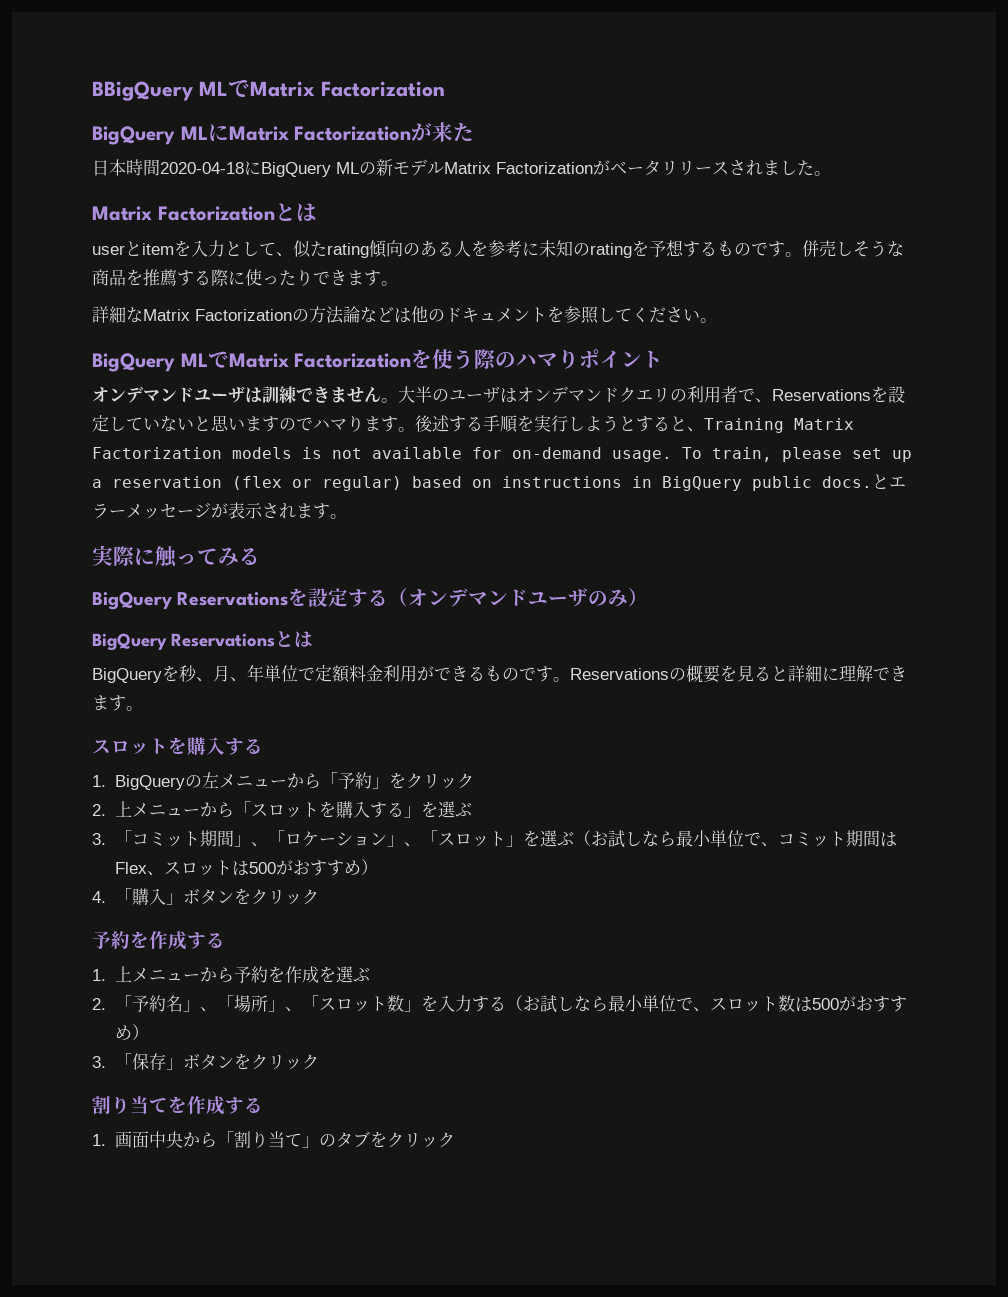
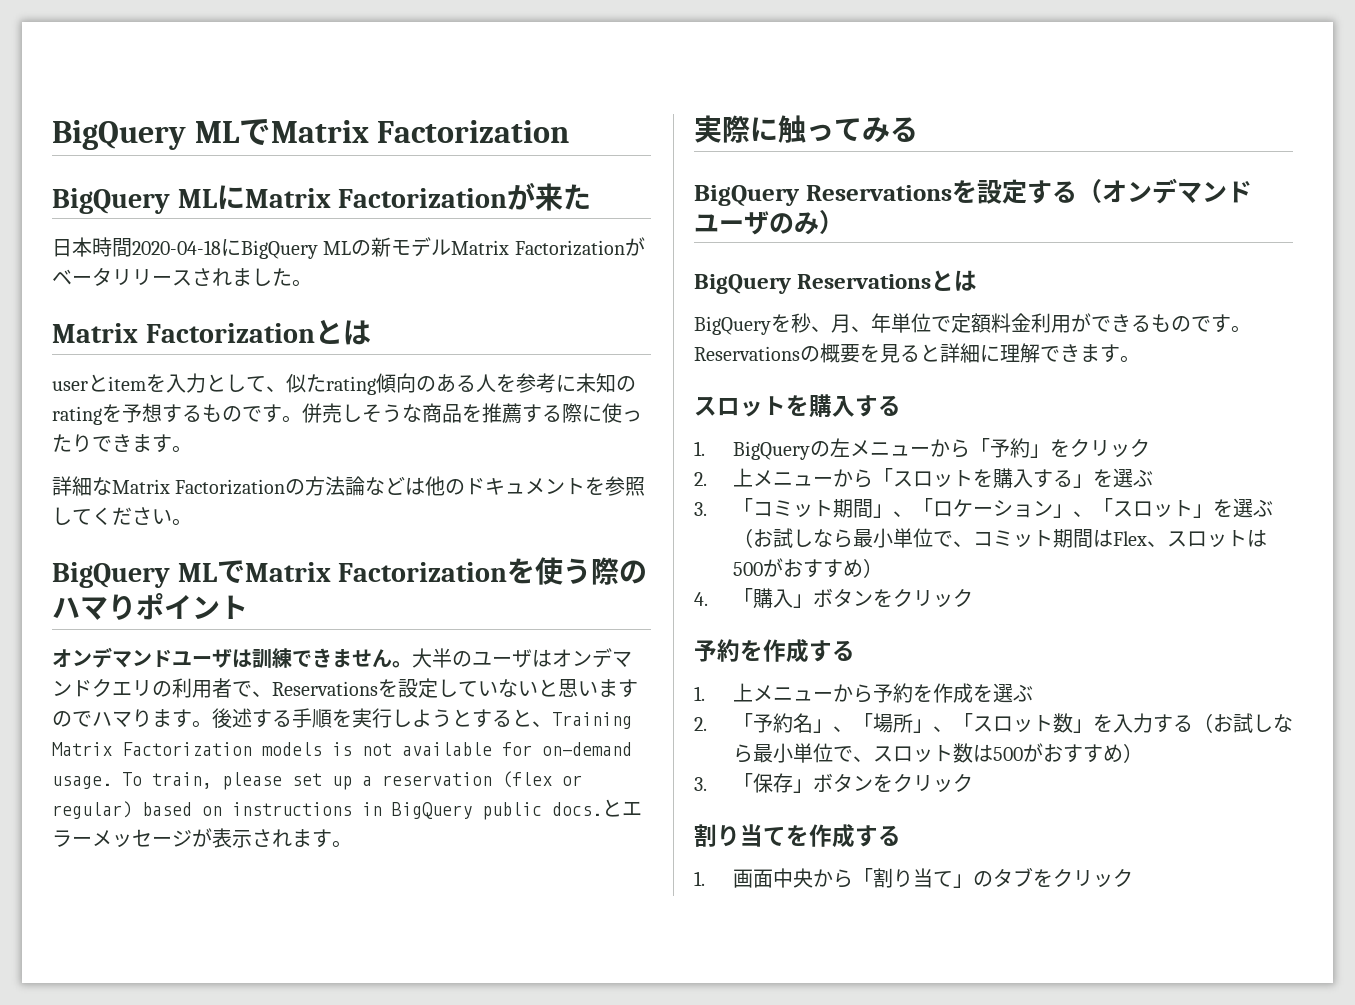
[92,81,193,101] BBigQuery -> [52,120,186,150] BigQuery

